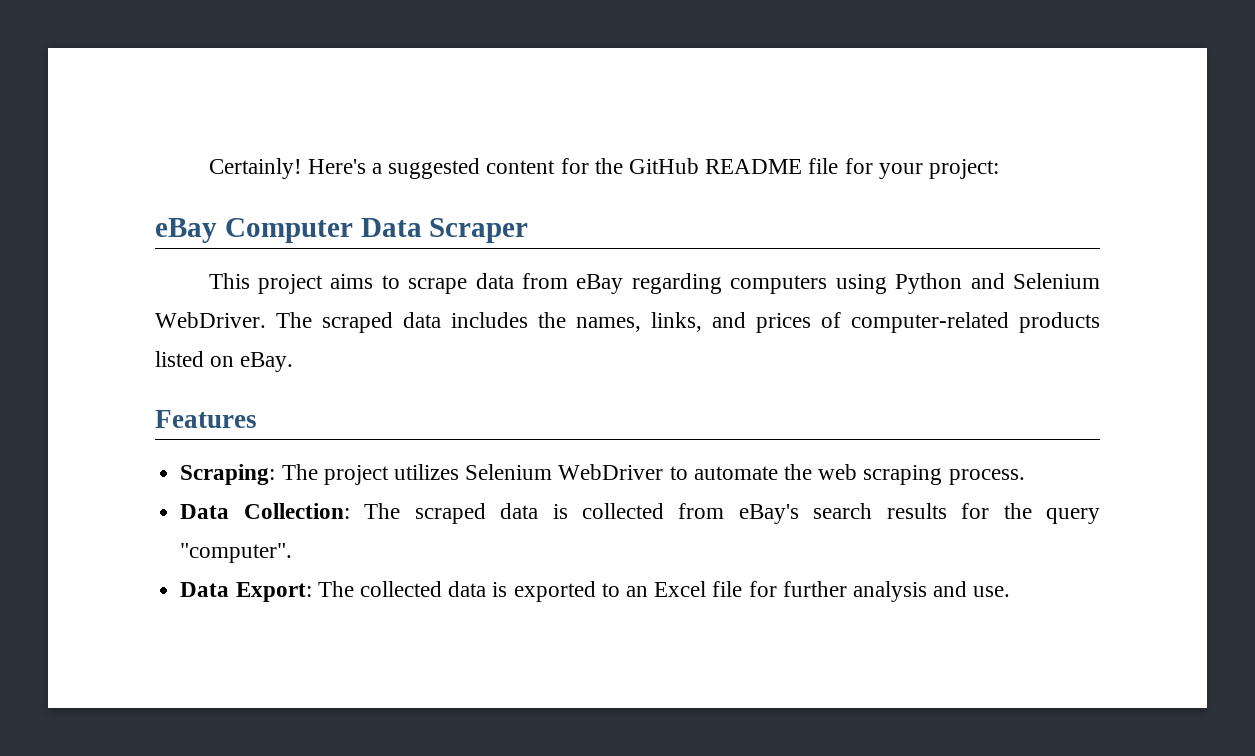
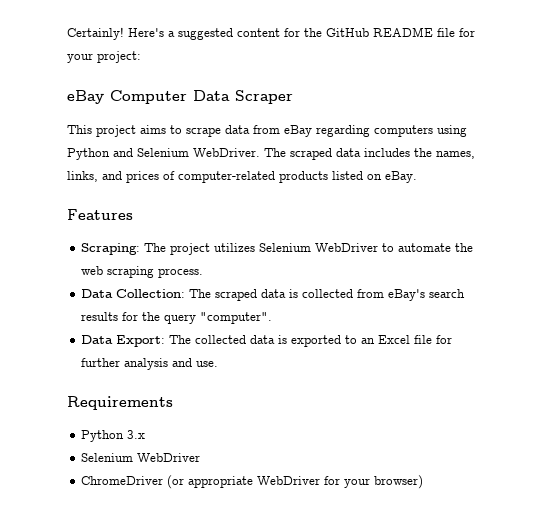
(1011, 591) none -> [67,396,173,410] [81,430,146,442] [81,453,201,462] [81,475,424,489] // Requirements // Python 3.x // Selenium WebDriver // ChromeDriver (or appropriate WebDriver for your browser)

